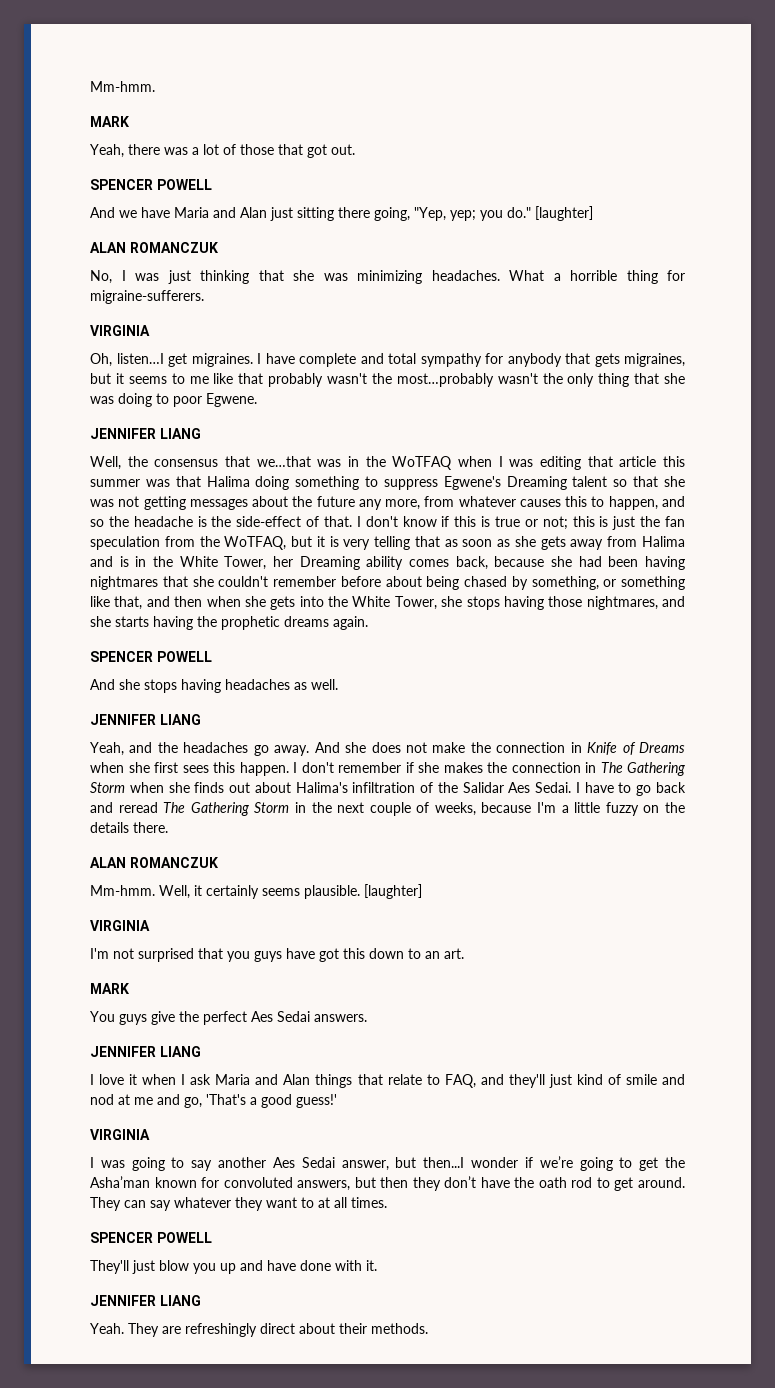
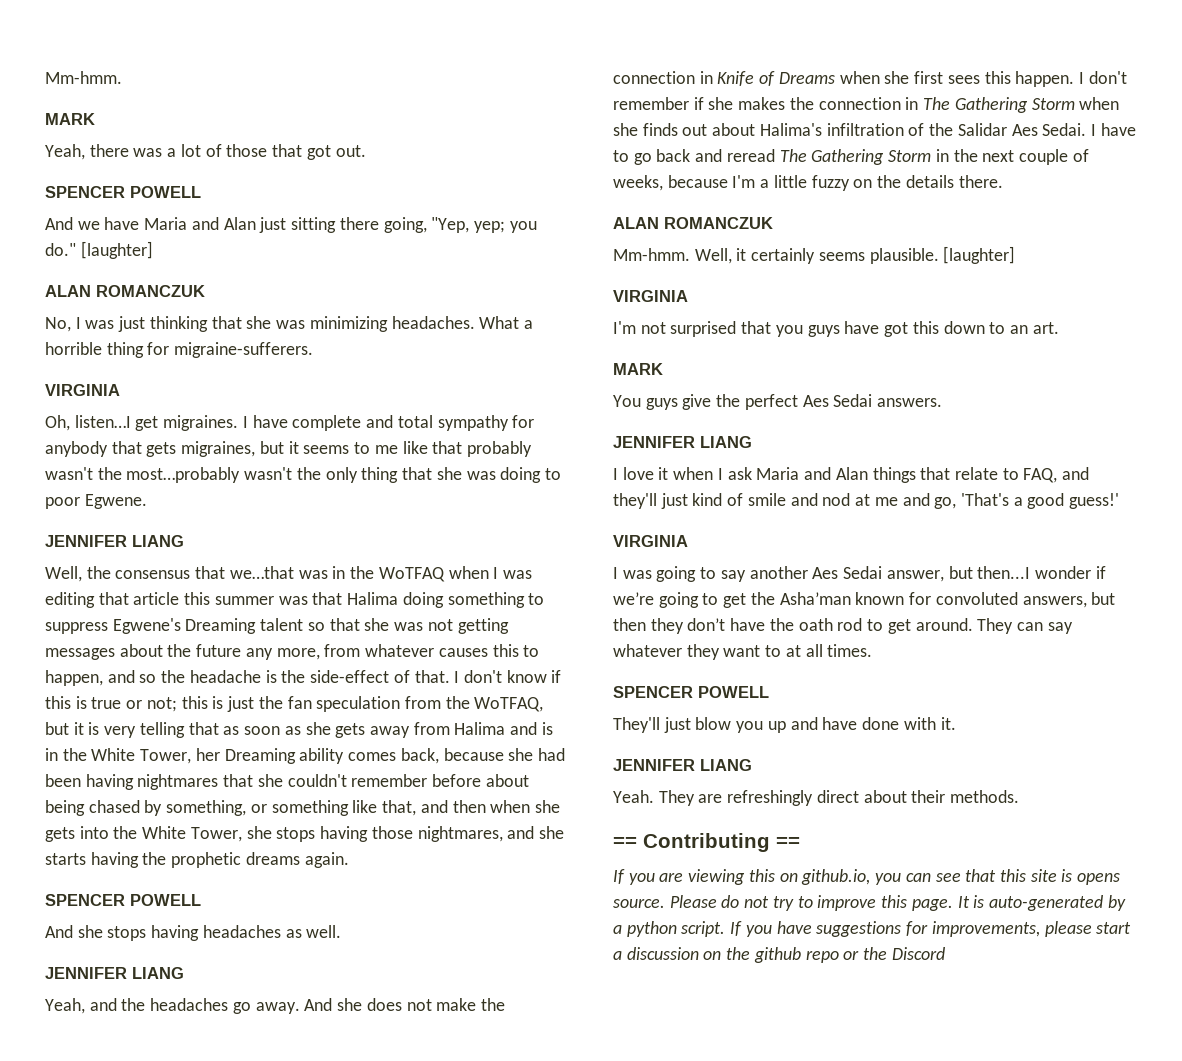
(428, 1328) none -> [613,833,800,852] [613,869,1121,885] [613,895,1126,911] [613,921,1132,937] [613,947,945,963] // == Contributing == // If you are viewing this on github.io, you can see that this site is opens source. Please do not try to improve this page. It is auto-generated by a python script. If you have suggestions for improvements, please start a discussion on the github repo or the Discord

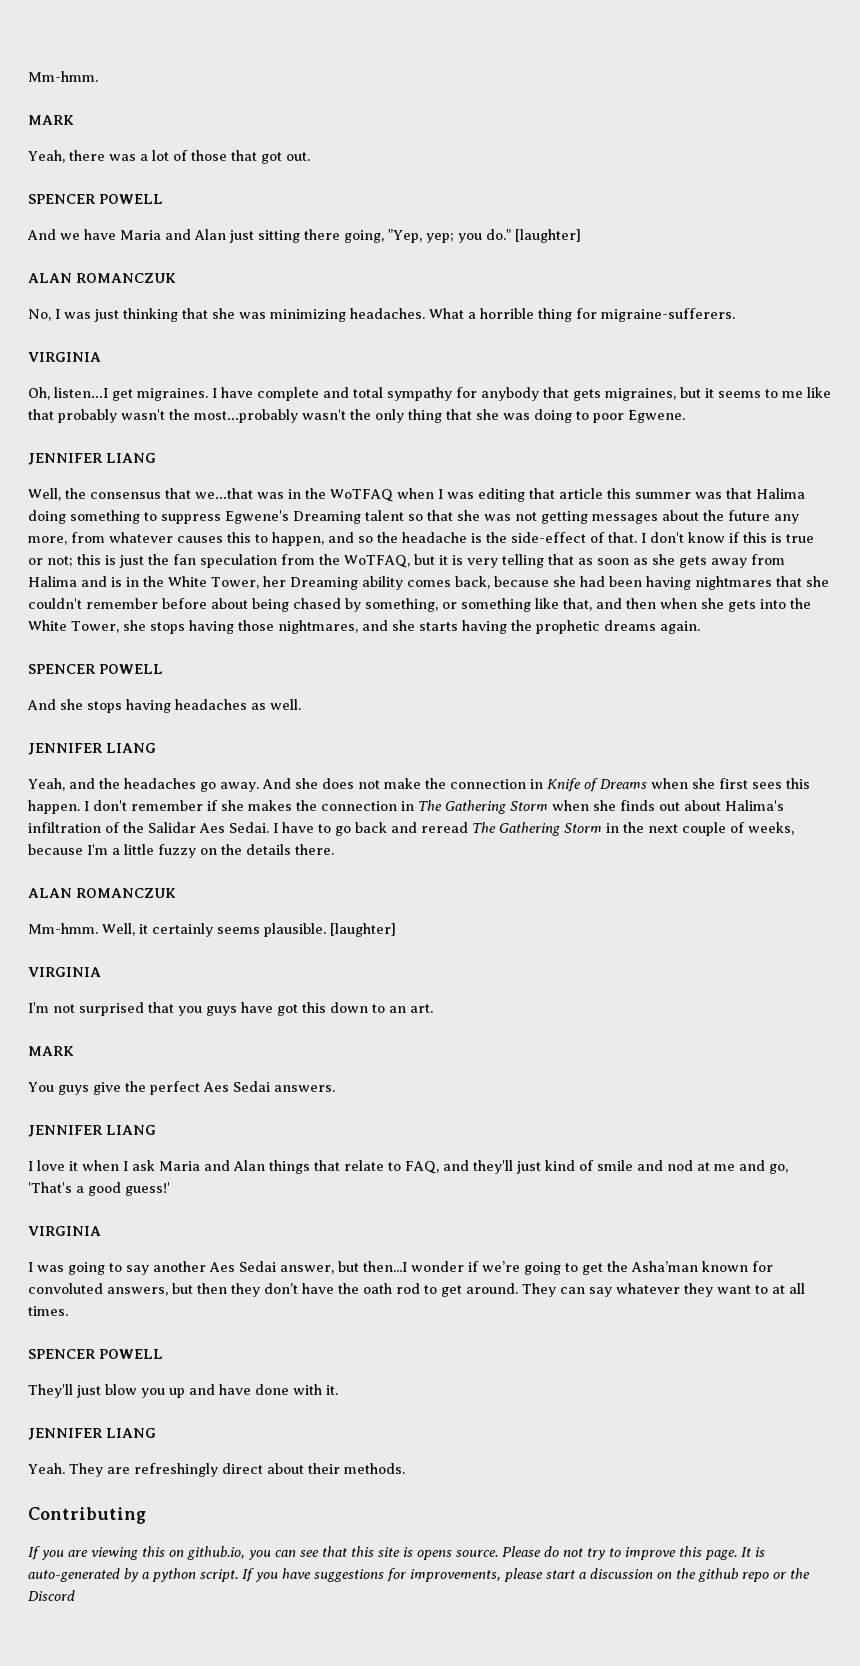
[613,837,637,848] == -> (405, 1468) none
[776,837,800,848] == -> (146, 1515) none

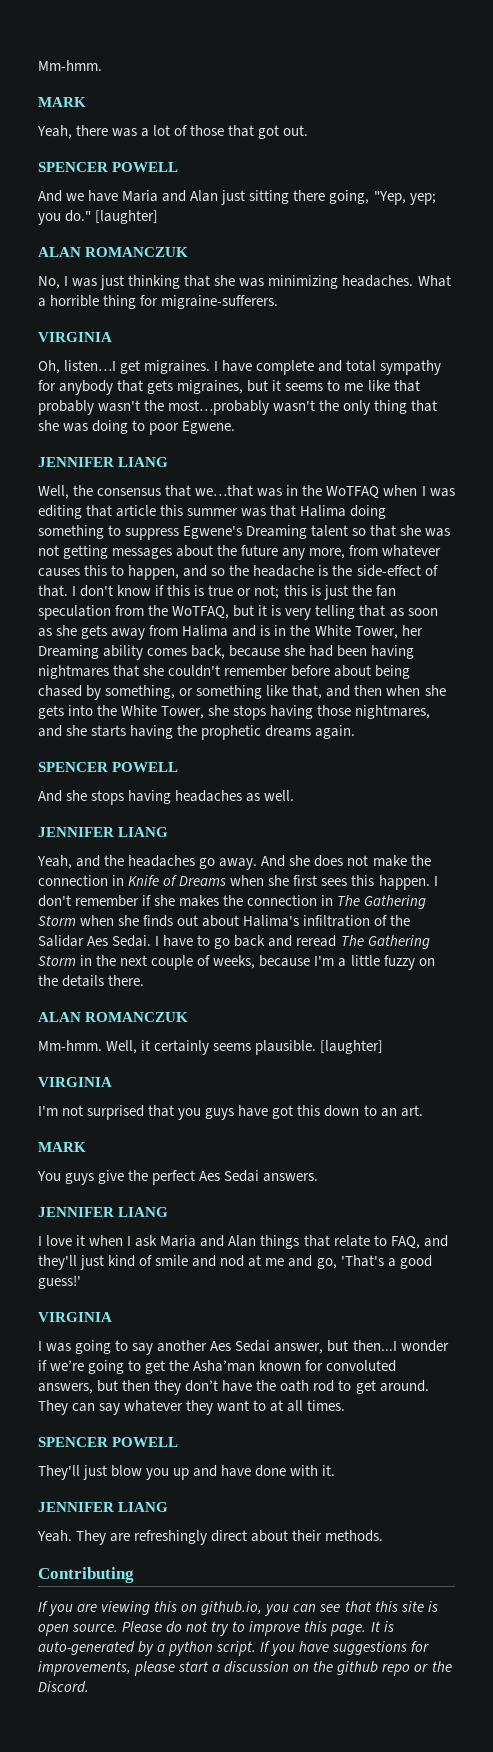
[417,1550,452,1560] opens -> [38,1624,69,1636] open
[28,1590,75,1601] Discord -> [38,1681,89,1693] Discord.

